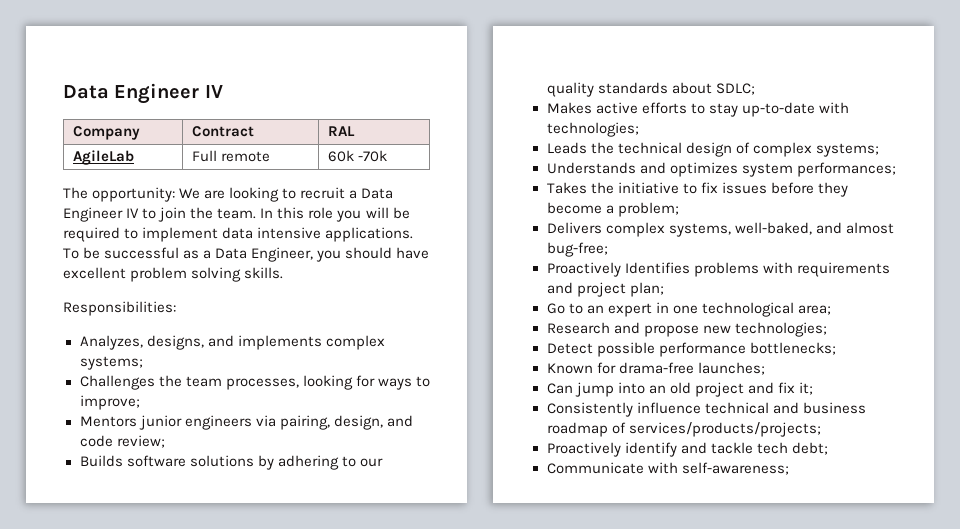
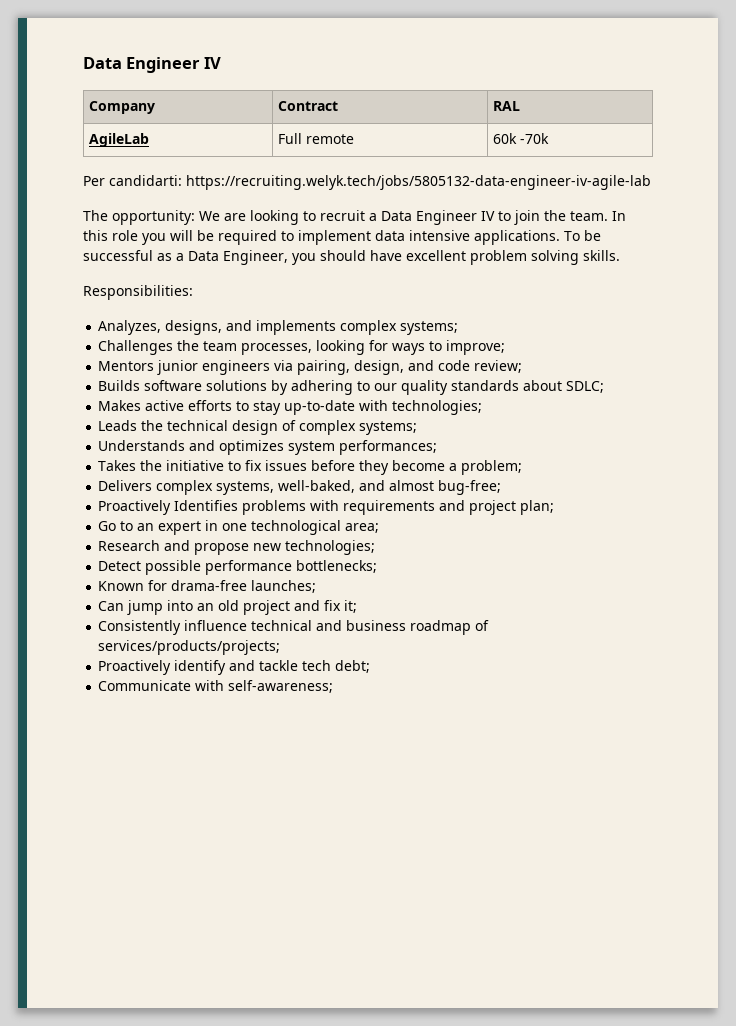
(387, 156) none -> [83,175,651,190] // Per candidarti: https://recruiting.welyk.tech/jobs/5805132-data-engineer-iv-agile-lab

